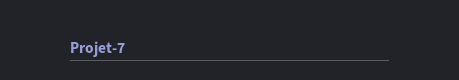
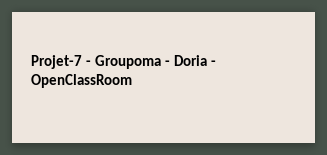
(125, 49) none -> [85,55,216,69] [31,74,132,88] - Groupoma - Doria - OpenClassRoom

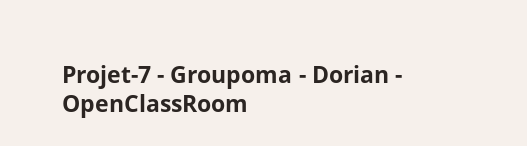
[173,55,207,66] Doria -> [311,65,389,83] Dorian

